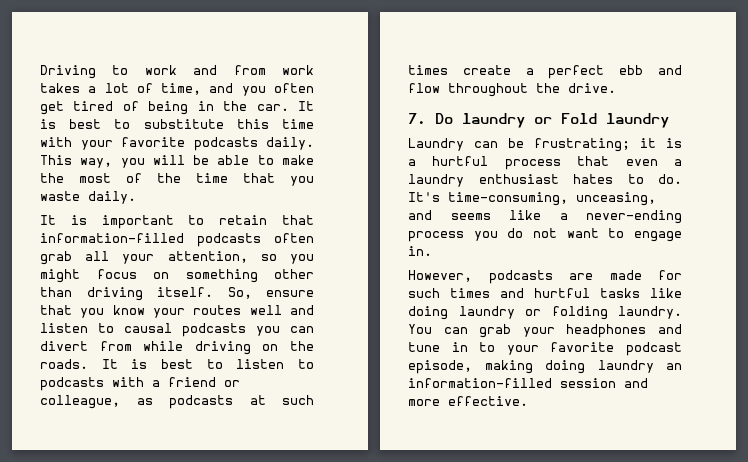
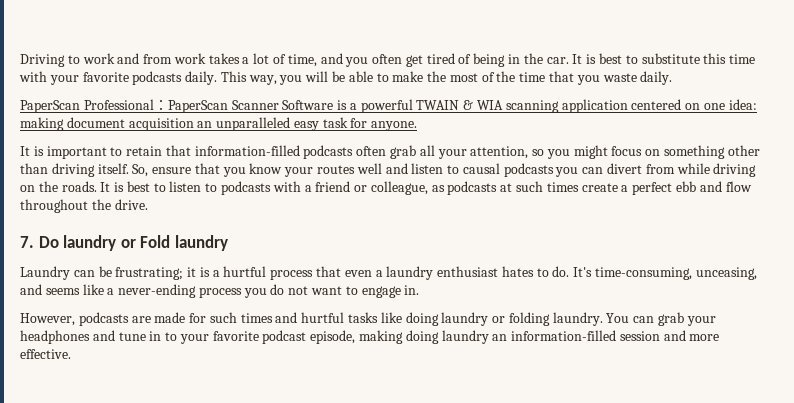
(136, 197) none -> [20,99,757,113] [20,117,418,131] // PaperScan Professional：PaperScan Scanner Software is a powerful TWAIN & WIA scanning application centered on one idea: making document acquisition an unparalleled easy task for anyone.

